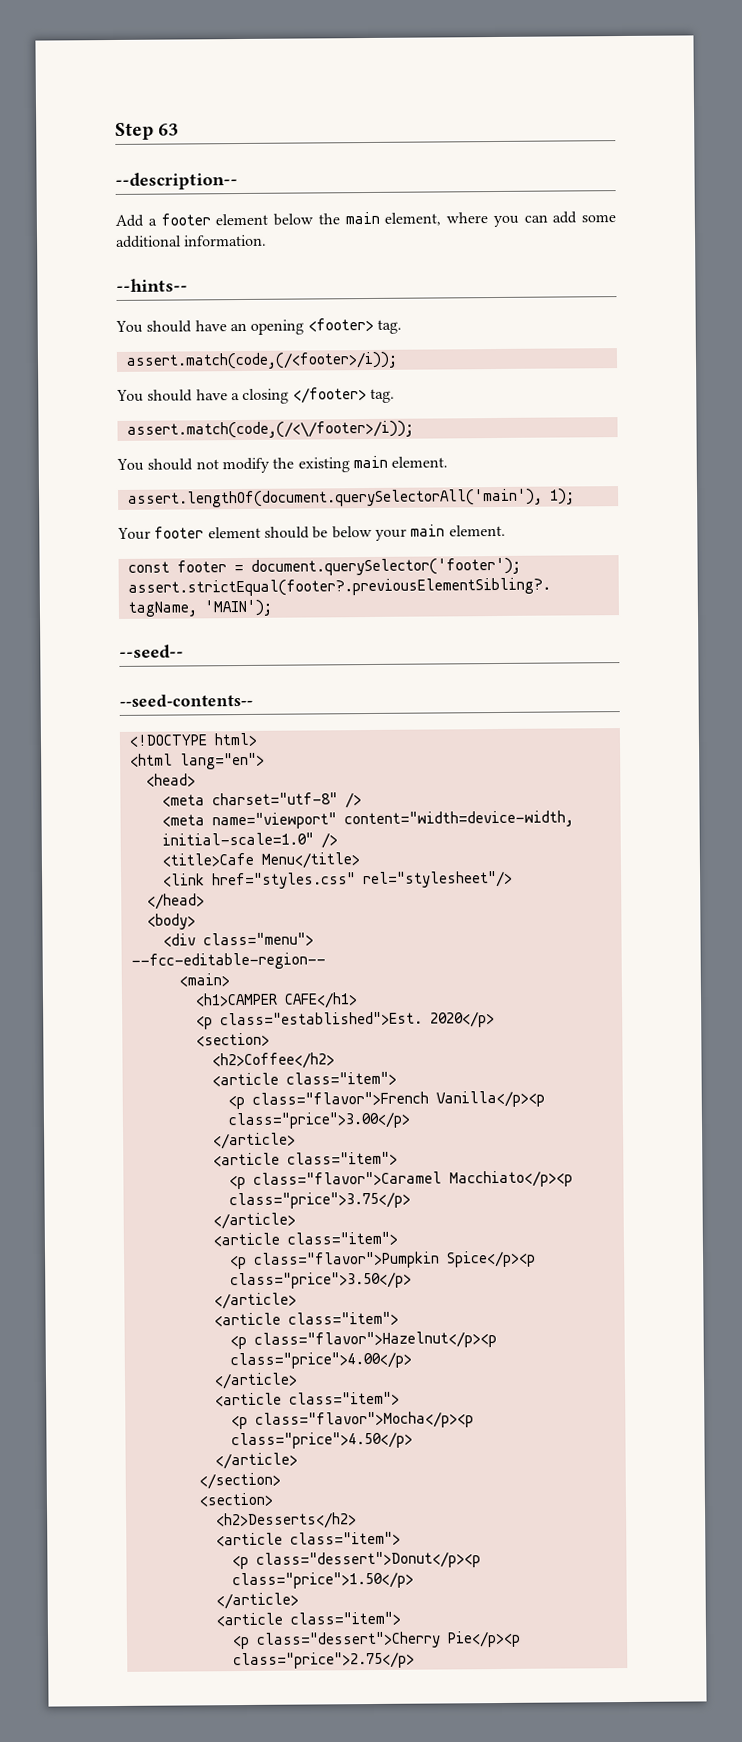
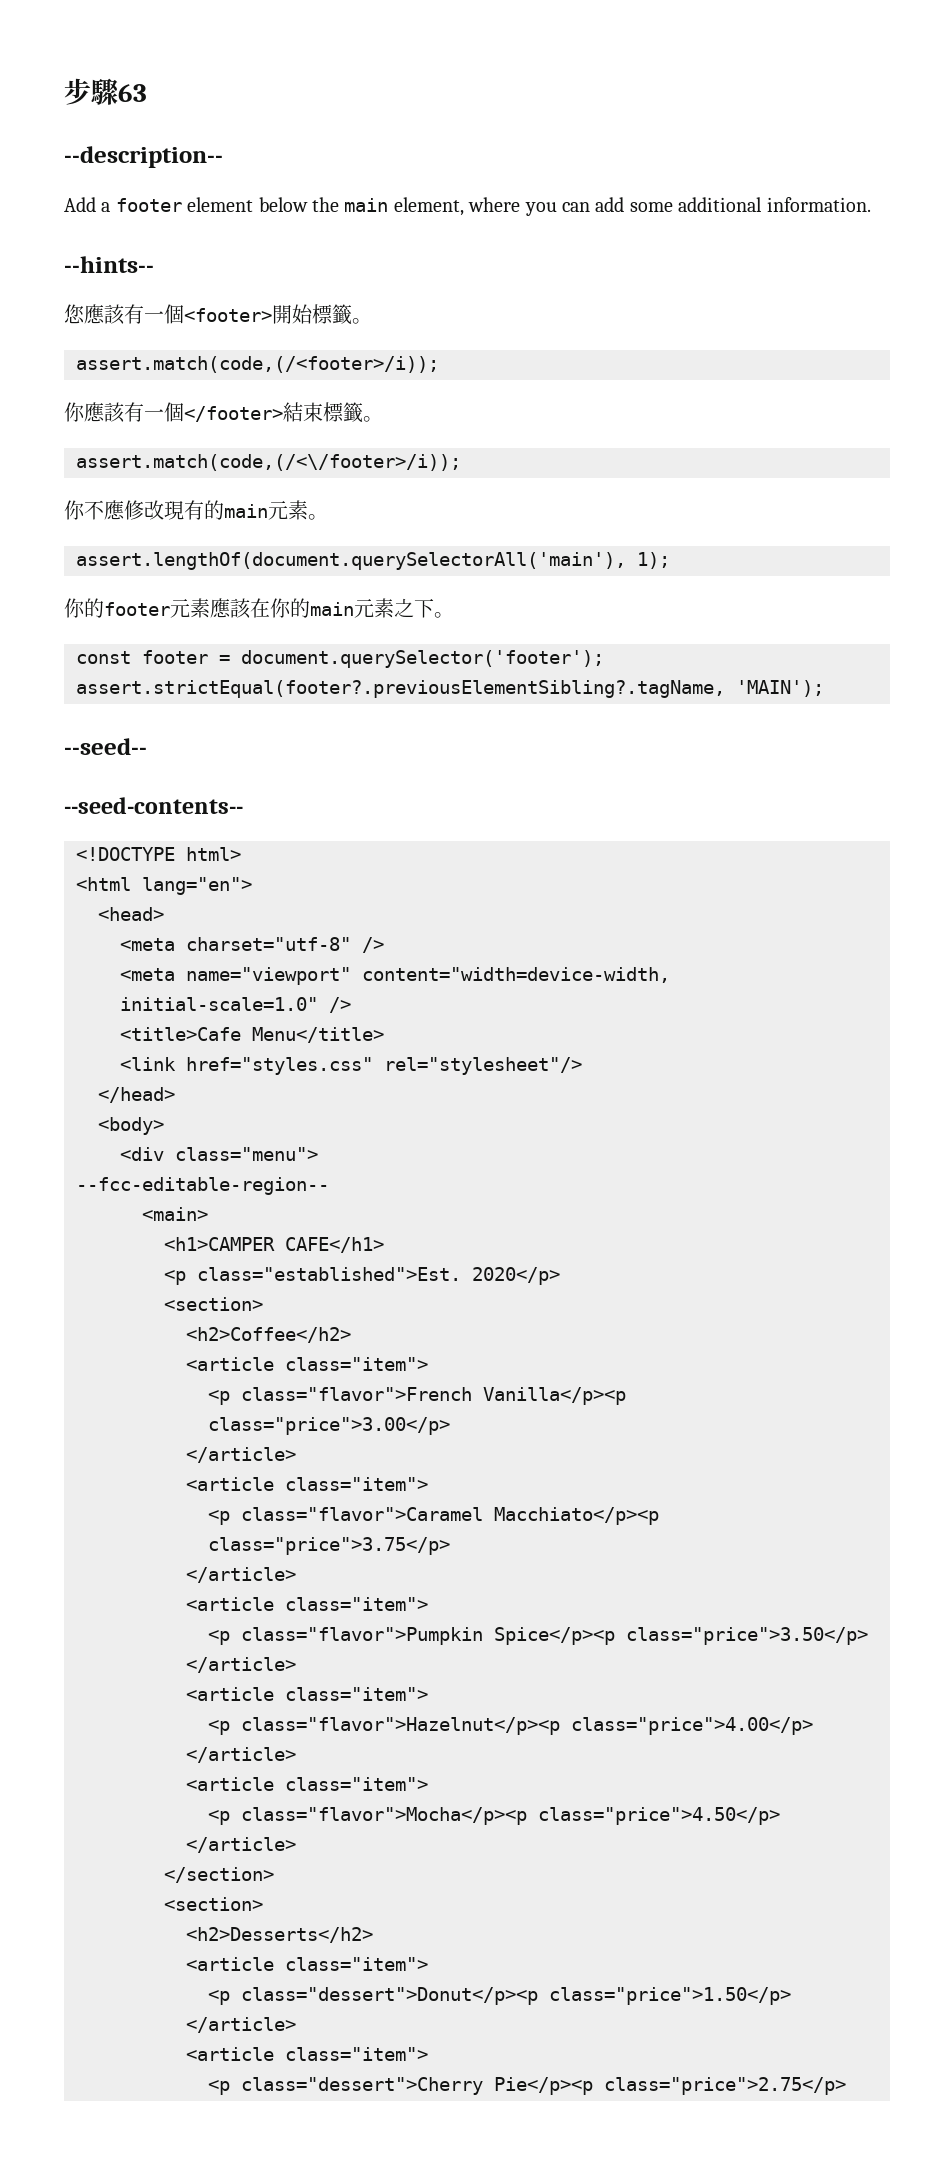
[115,122,154,140] Step -> [64,78,119,105] 步驟
[115,317,402,335] [125,351,398,370] [116,387,395,404] [126,420,414,439] [116,455,449,474] [127,488,575,508] [117,524,506,541] You should have an opening <footer> tag. // assert.match(code,(/<footer>/i)); // You should have a closing </footer> tag. // assert.match(code,(/<\/footer>/i)); // You should not modify the existing main element. // assert.lengthOf(document.querySelectorAll('main'), 1); // Your footer element should be below your main element. -> [64,304,372,325] [76,356,439,373] [64,402,383,423] [76,454,461,471] [64,500,328,520] [76,552,670,570] [64,598,454,619] 您應該有一個<footer>開始標籤。 // assert.match(code,(/<footer>/i)); // 你應該有一個</footer>結束標籤。 // assert.match(code,(/<\/footer>/i)); // 你不應修改現有的main元素。 // assert.lengthOf(document.querySelectorAll('main'), 1); // 你的footer元素應該在你的main元素之下。

